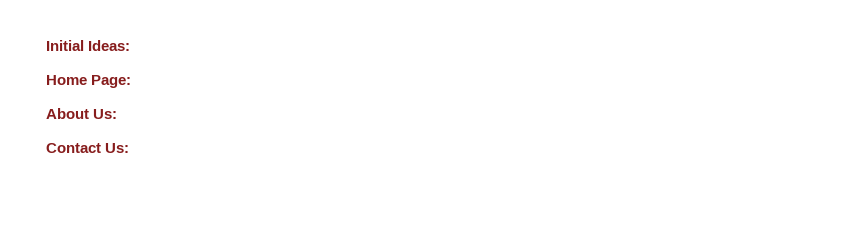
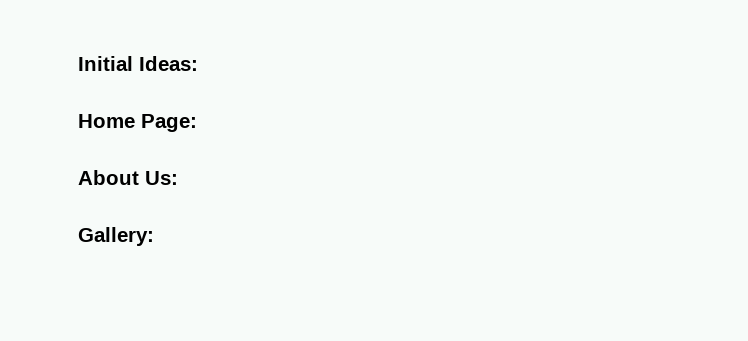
[46,143,130,153] Contact Us: -> [78,227,154,246] Gallery:

